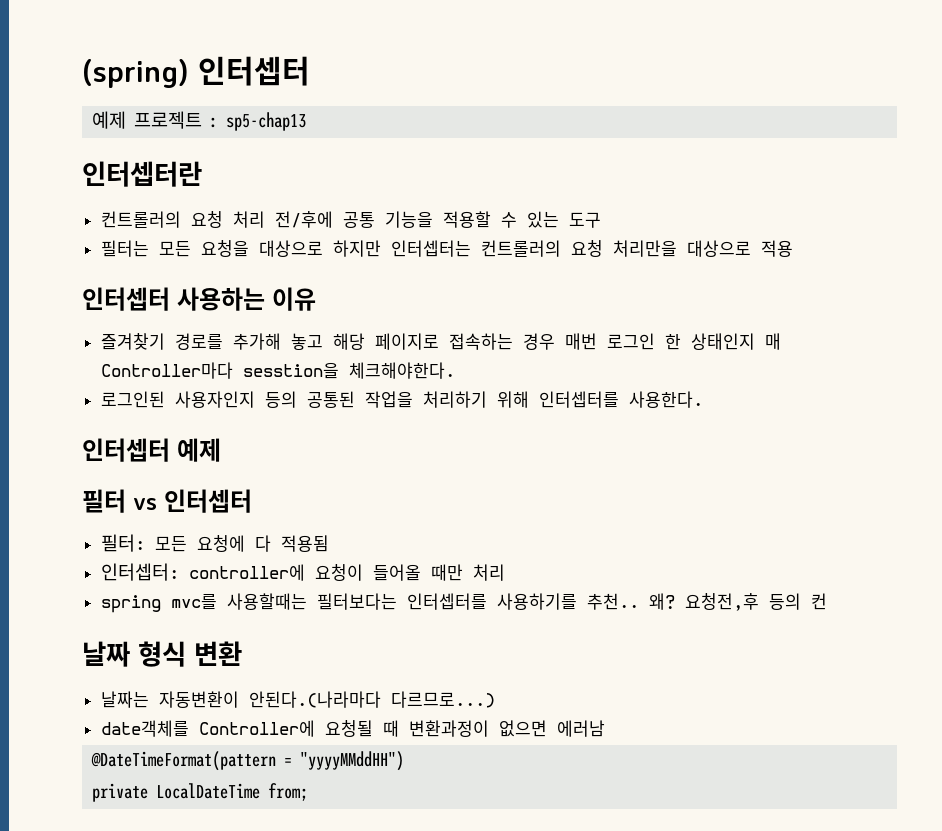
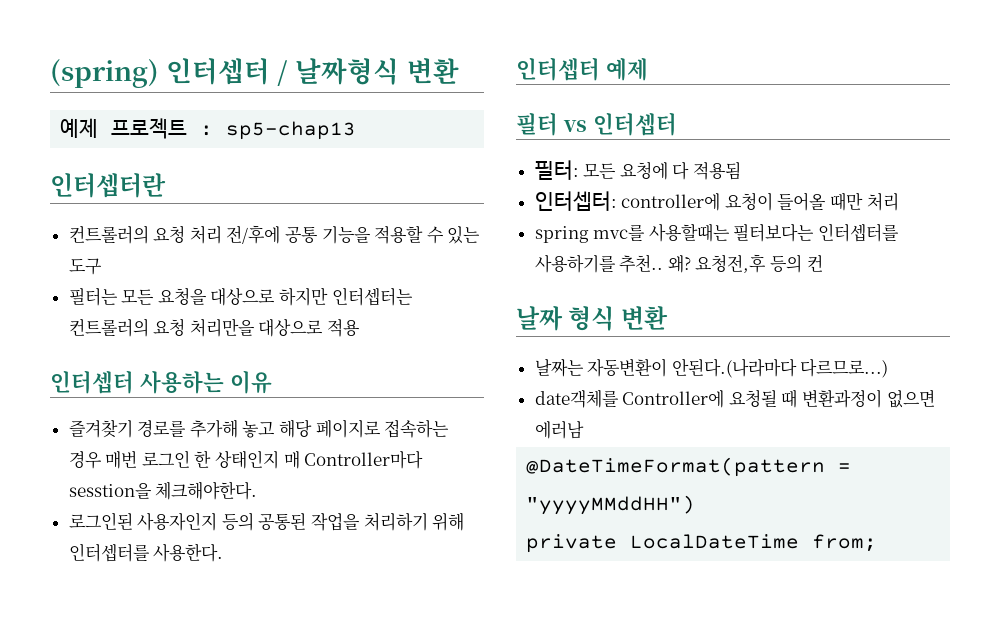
(310, 71) none -> [277,58,459,86] / 날짜형식 변환

